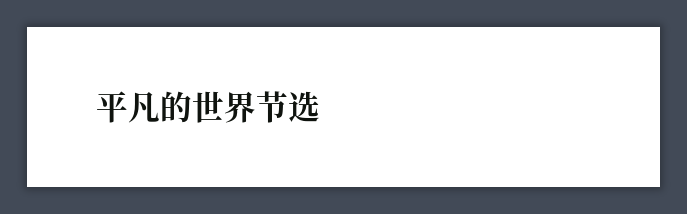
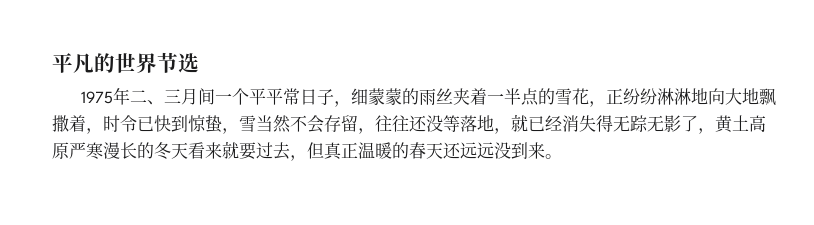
(320, 106) none -> [80,87,776,107] [52,114,766,134] [52,141,562,161] // 1975年二、三月间一个平平常日子，细蒙蒙的雨丝夹着一半点的雪花，正纷纷淋淋地向大地飘撒着，时令已快到惊蛰，雪当然不会存留，往往还没等落地，就已经消失得无踪无影了，黄土高原严寒漫长的冬天看来就要过去，但真正温暖的春天还远远没到来。

